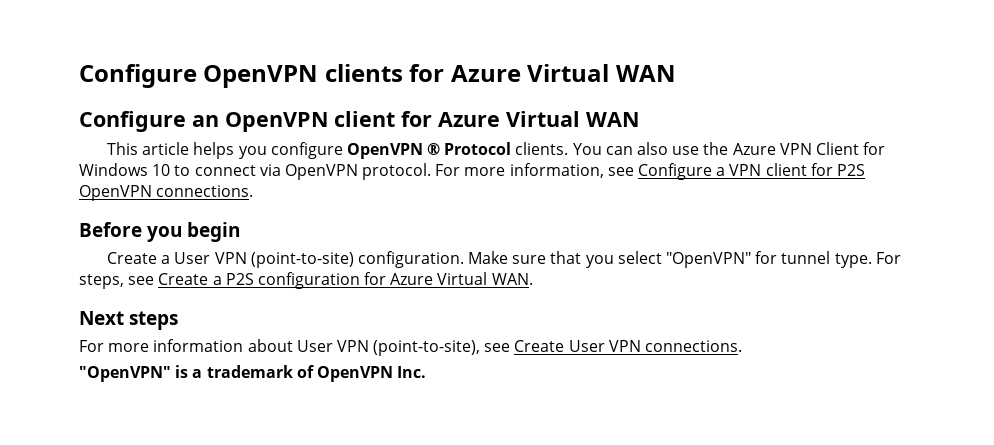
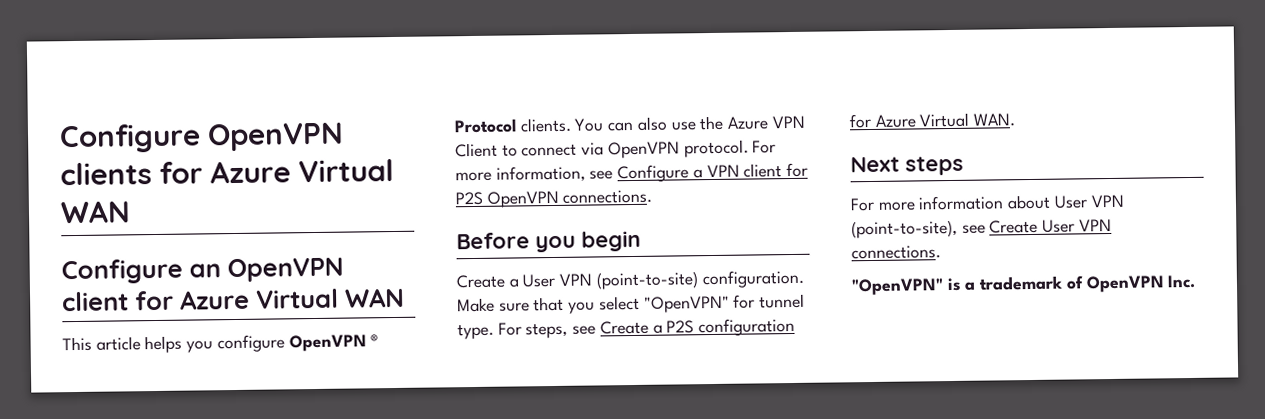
[863,142,886,155] [79,163,171,176] for Windows 10 -> (498, 150) none

